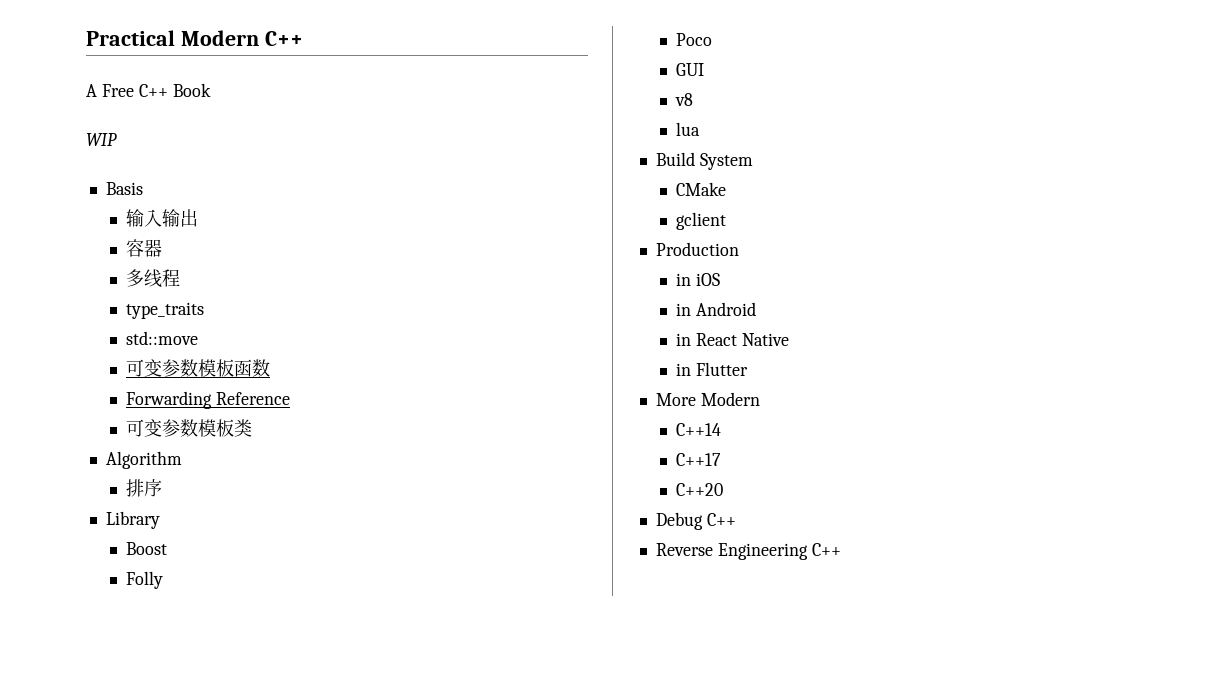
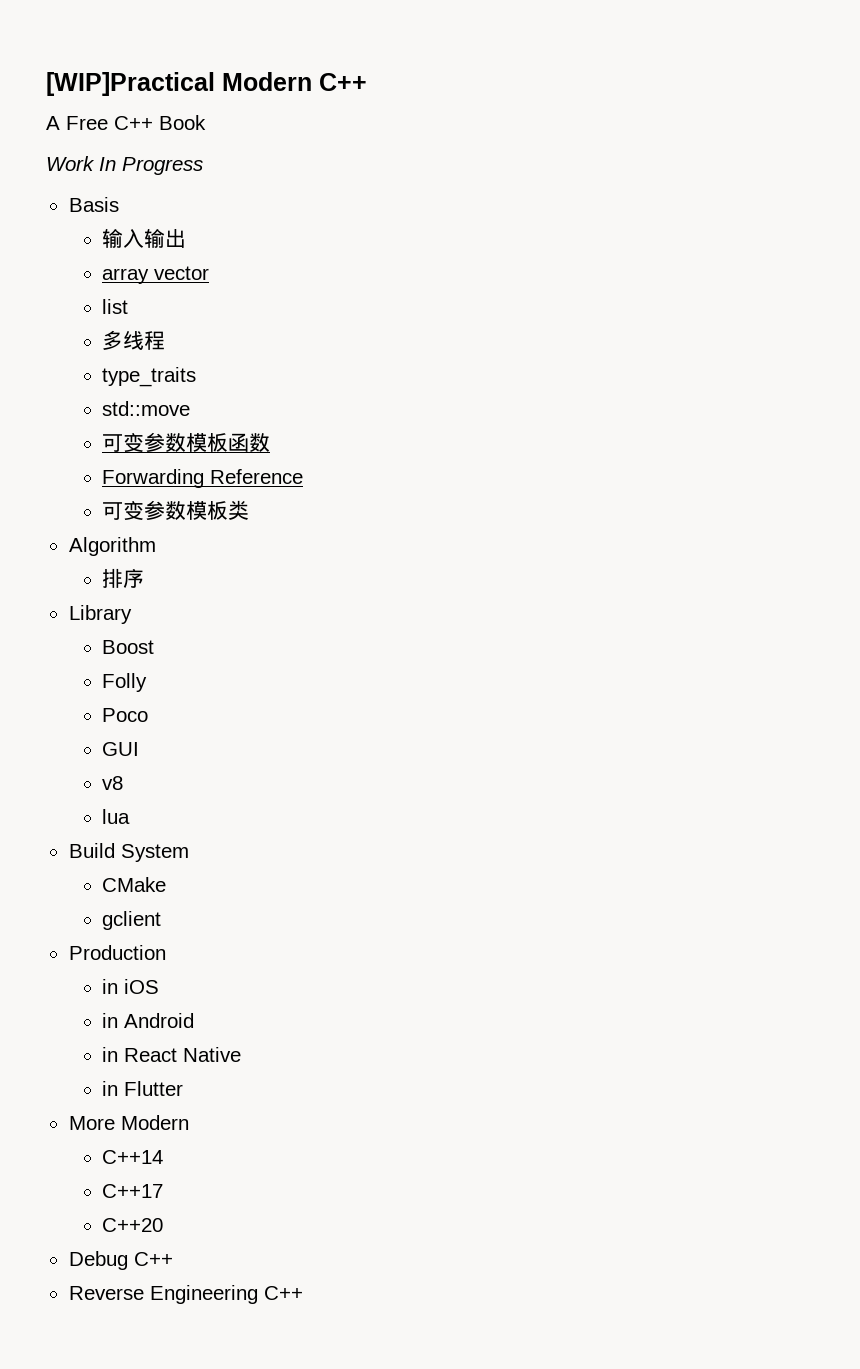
[86,30,175,46] Practical -> [46,72,215,96] [WIP]Practical
[86,133,117,146] WIP -> [46,156,203,175] Work In Progress
[126,239,163,257] 容器 -> [102,266,210,284] [102,299,129,314] array vector // list

